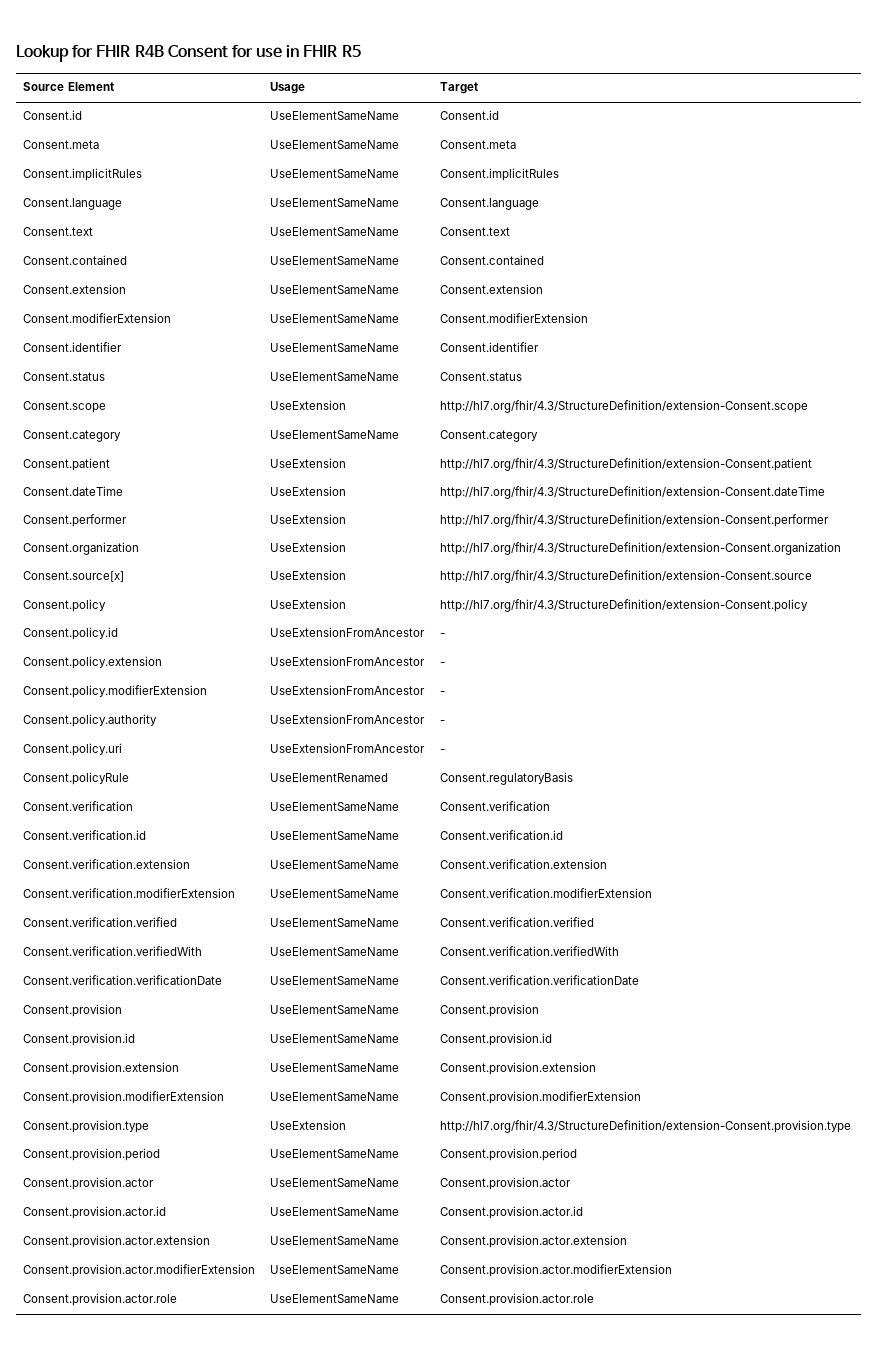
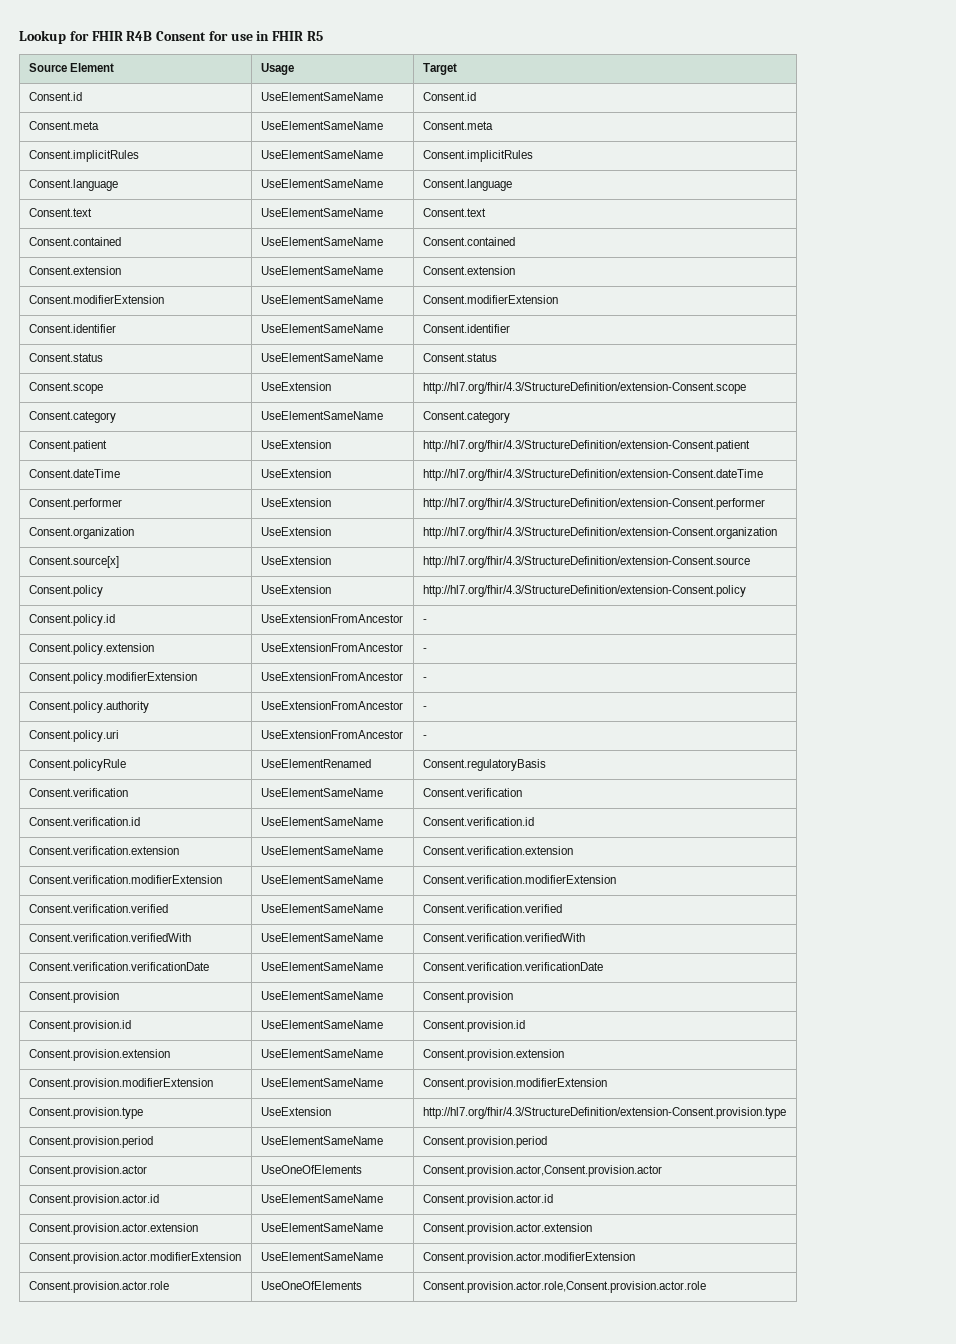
[270,1178,400,1187] [440,1177,572,1190] UseElementSameName | Consent.provision.actor -> [260,1165,362,1174] [422,1165,662,1177] UseOneOfElements | Consent.provision.actor,Consent.provision.actor
[270,1294,400,1303] [440,1293,595,1306] UseElementSameName | Consent.provision.actor.role -> [260,1281,362,1290] [422,1281,706,1293] UseOneOfElements | Consent.provision.actor.role,Consent.provision.actor.role

